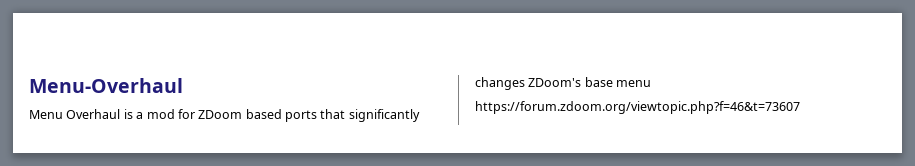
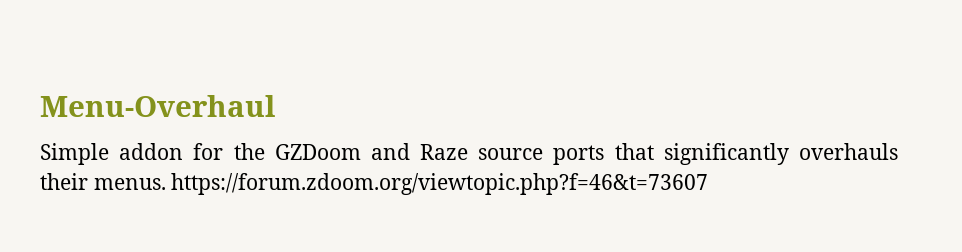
[29,109,420,122] [475,77,652,90] Menu Overhaul is a mod for ZDoom based ports that significantly changes ZDoom's base menu // -> [40,143,898,165] [40,173,166,190] Simple addon for the GZDoom and Raze source ports that significantly overhauls their menus.

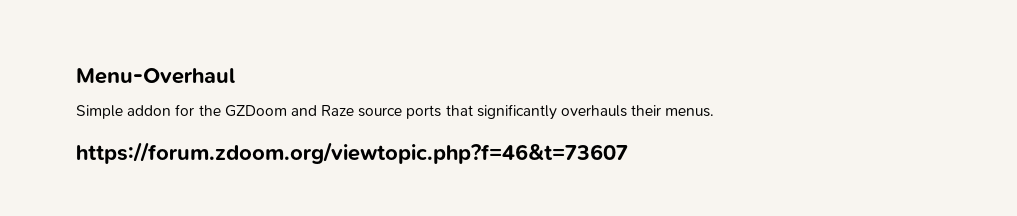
(166, 184) none -> (715, 112) //

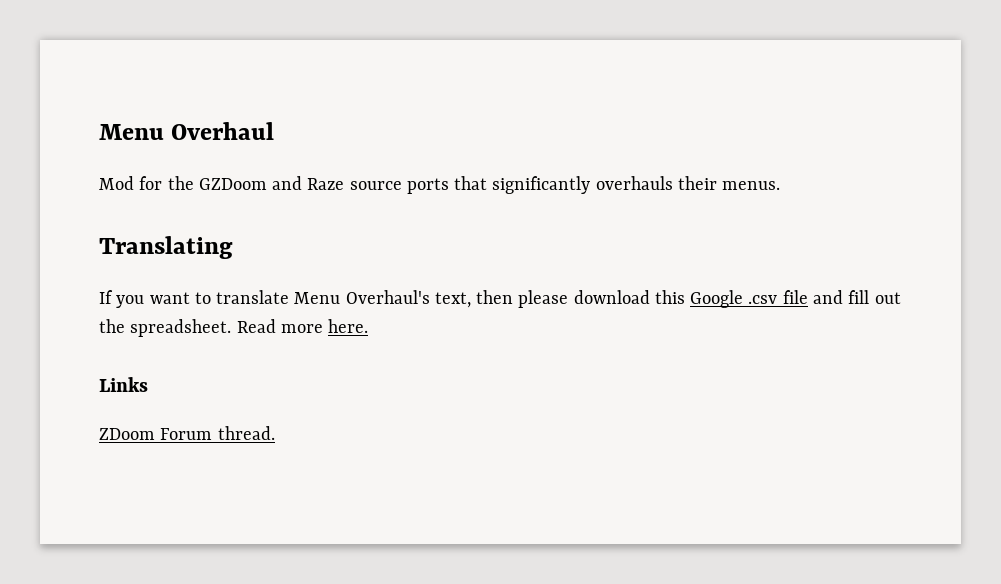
[76,68,235,84] [76,105,172,119] Menu-Overhaul // Simple addon -> [99,122,275,140] [99,176,134,190] Menu Overhaul // Mod
[76,142,628,164] https://forum.zdoom.org/viewtopic.php?f=46&t=73607 -> [99,236,233,259] [99,290,901,308] [99,319,369,337] [99,377,148,392] [99,426,275,440] Translating // If you want to translate Menu Overhaul's text, then please download this Google .csv file and fill out the spreadsheet. Read more here. // Links // ZDoom Forum thread.

